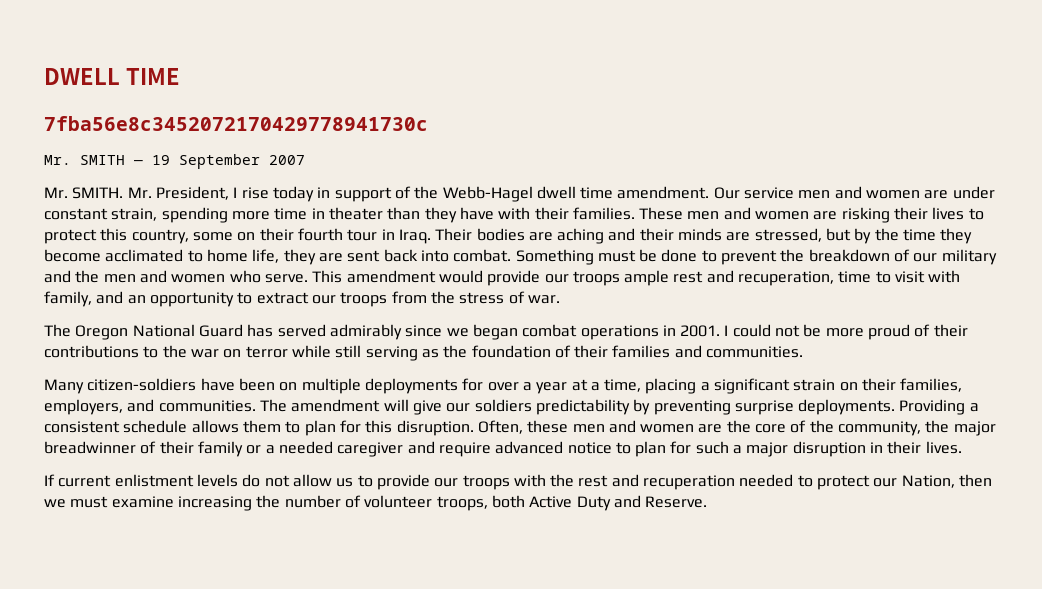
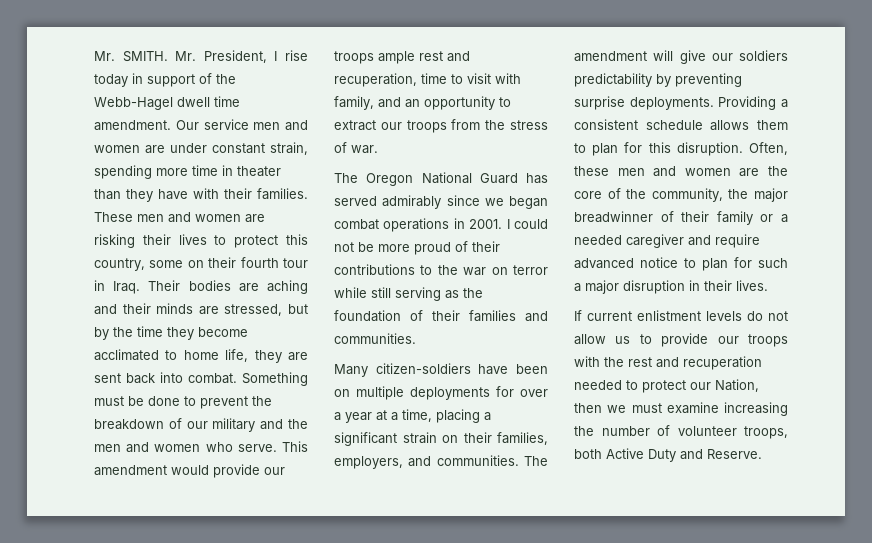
[44,68,180,85] [44,116,428,131] [44,154,305,169] DWELL TIME // 7fba56e8c3452072170429778941730c // Mr. SMITH — 19 September 2007 // -> (94, 56) none

